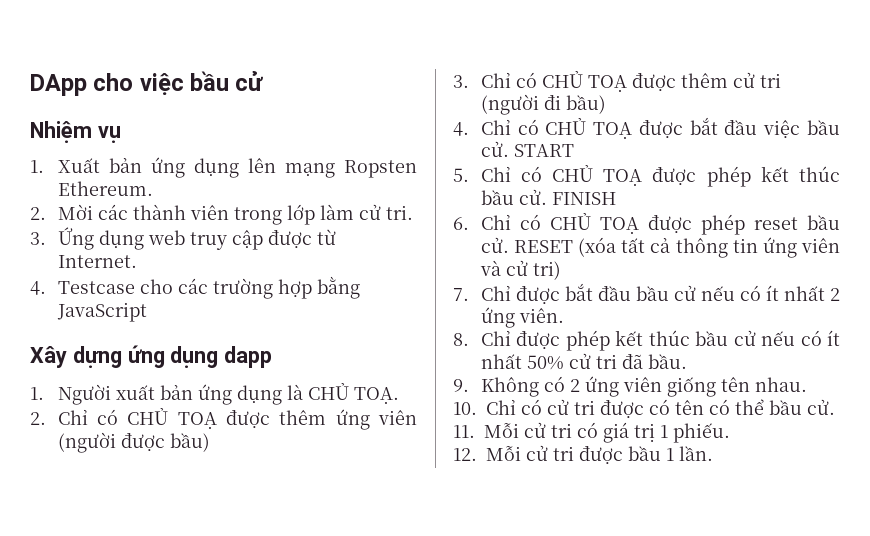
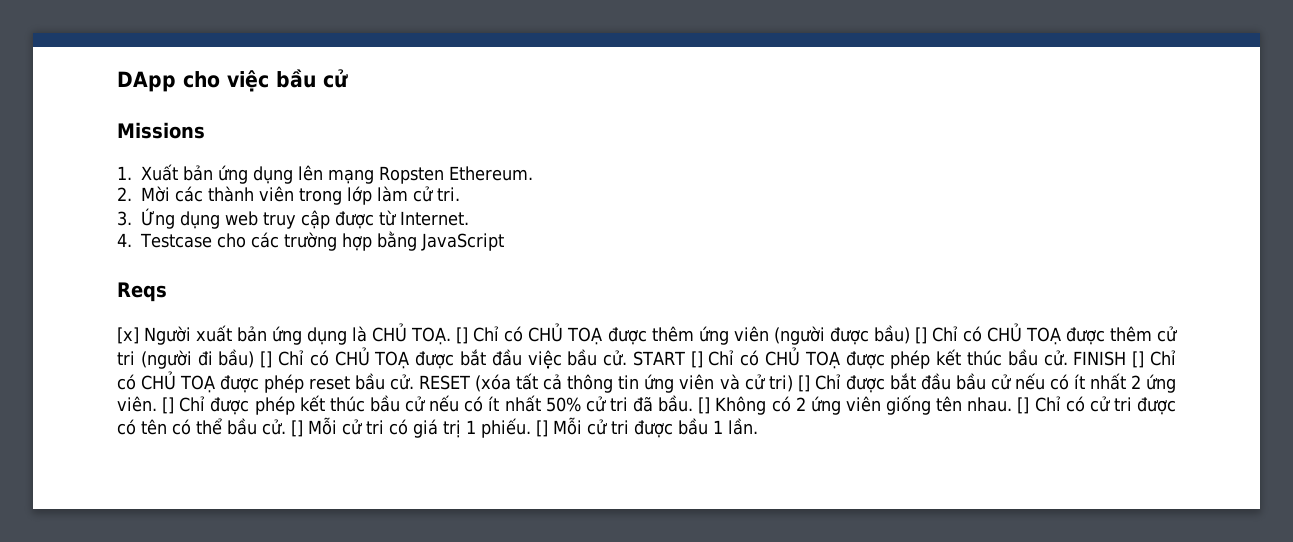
[30,121,121,143] Nhiệm vụ -> [117,122,205,139] Missions
[30,345,273,368] [30,387,44,400] Xây dựng ứng dụng dapp // 1. -> [117,282,167,302] [117,327,139,344] Reqs // [x]
[30,412,46,425] // 2. -> [456,327,469,344] []
[453,75,469,88] // 3. -> [914,327,927,344] []
[453,122,469,136] // 4. -> [260,351,273,368] []
[453,168,469,182] // 5. -> [690,351,703,368] []
[453,217,469,230] // 6. -> [1132,351,1145,368] []
[453,288,469,301] // 7. -> [797,375,810,392] []
[453,333,469,346] // 8. -> [162,397,175,414] []
[453,379,469,392] // 9. -> [698,397,711,414] []
[453,402,477,415] // 10. -> [1017,397,1030,414] []
[453,425,475,438] // 11. -> [291,420,303,437] []
[453,448,477,461] // 12. -> [536,420,548,437] []

